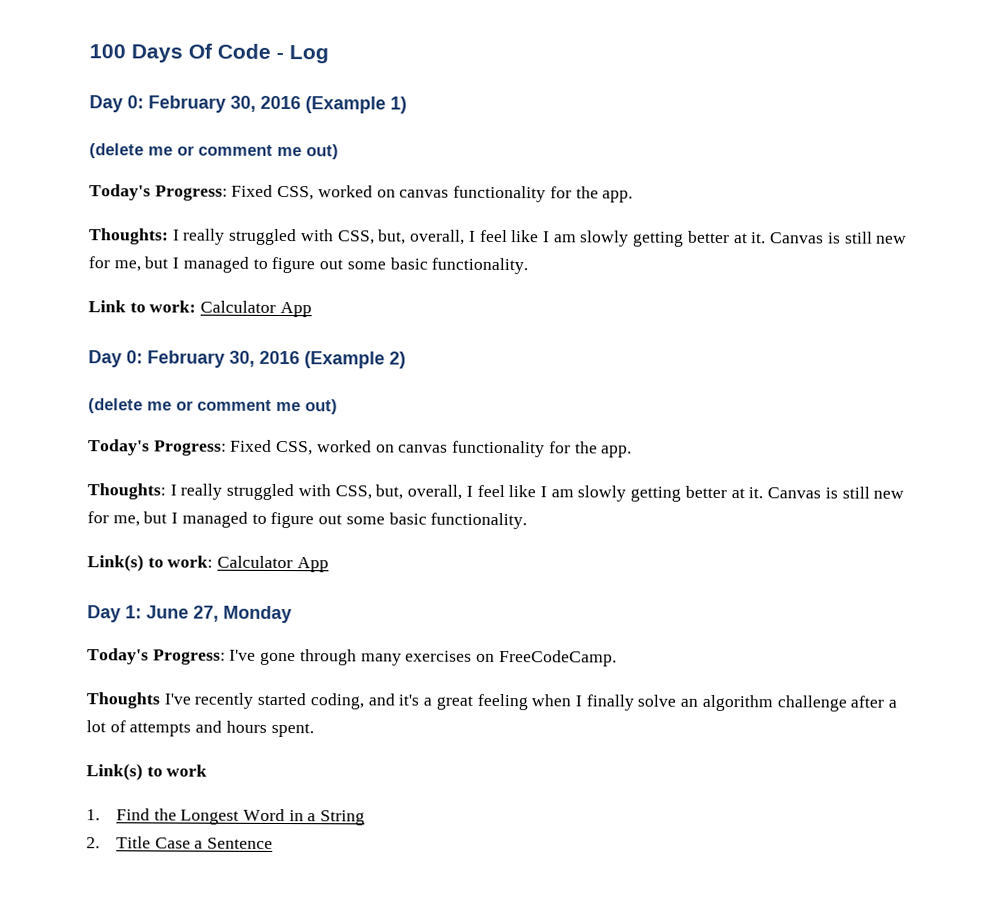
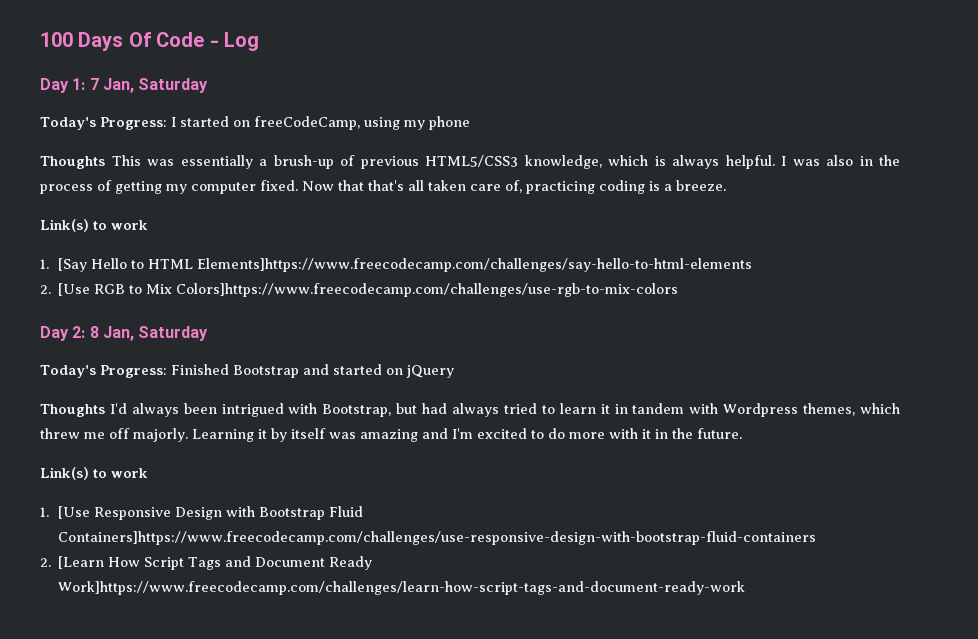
[127,95,407,114] [89,143,339,160] [89,184,634,203] [88,228,908,247] [88,256,529,275] [88,300,312,318] [88,350,406,369] [88,398,338,415] [88,439,633,458] [87,483,905,502] [87,511,528,530] [87,554,329,573] [87,605,292,624] [87,648,617,667] [86,692,898,712] [86,720,314,738] [86,763,208,781] [86,808,366,826] [86,836,274,849] 0: February 30, 2016 (Example 1) // (delete me or comment me out) // Today's Progress: Fixed CSS, worked on canvas functionality for the app. // Thoughts: I really struggled with CSS, but, overall, I feel like I am slowly getting better at it. Canvas is still new for me, but I managed to figure out some basic functionality. // Link to work: Calculator App // Day 0: February 30, 2016 (Example 2) // (delete me or comment me out) // Today's Progress: Fixed CSS, worked on canvas functionality for the app. // Thoughts: I really struggled with CSS, but, overall, I feel like I am slowly getting better at it. Canvas is still new for me, but I managed to figure out some basic functionality. // Link(s) to work: Calculator App // Day 1: June 27, Monday // Today's Progress: I've gone through many exercises on FreeCodeCamp. // Thoughts I've recently started coding, and it's a great feeling when I finally solve an algorithm challenge after a lot of attempts and hours spent. // Link(s) to work // 1. Find the Longest Word in a String // 2. Title Case a Sentence -> [72,78,209,93] [40,116,470,130] [40,155,900,169] [40,180,726,194] [40,219,148,232] [40,258,753,272] [40,283,679,297] [40,326,209,341] [40,364,454,378] [40,403,901,417] [40,428,742,442] [40,467,148,480] [40,506,364,520] [58,531,817,545] [40,556,373,570] [58,581,746,595] 1: 7 Jan, Saturday // Today's Progress: I started on freeCodeCamp, using my phone // Thoughts This was essentially a brush-up of previous HTML5/CSS3 knowledge, which is always helpful. I was also in the process of getting my computer fixed. Now that that's all taken care of, practicing coding is a breeze. // Link(s) to work // 1. [Say Hello to HTML Elements]https://www.freecodecamp.com/challenges/say-hello-to-html-elements // 2. [Use RGB to Mix Colors]https://www.freecodecamp.com/challenges/use-rgb-to-mix-colors // Day 2: 8 Jan, Saturday // Today's Progress: Finished Bootstrap and started on jQuery // Thoughts I'd always been intrigued with Bootstrap, but had always tried to learn it in tandem with Wordpress themes, which threw me off majorly. Learning it by itself was amazing and I'm excited to do more with it in the future. // Link(s) to work // 1. [Use Responsive Design with Bootstrap Fluid Containers]https://www.freecodecamp.com/challenges/use-responsive-design-with-bootstrap-fluid-containers // 2. [Learn How Script Tags and Document Ready Work]https://www.freecodecamp.com/challenges/learn-how-script-tags-and-document-ready-work

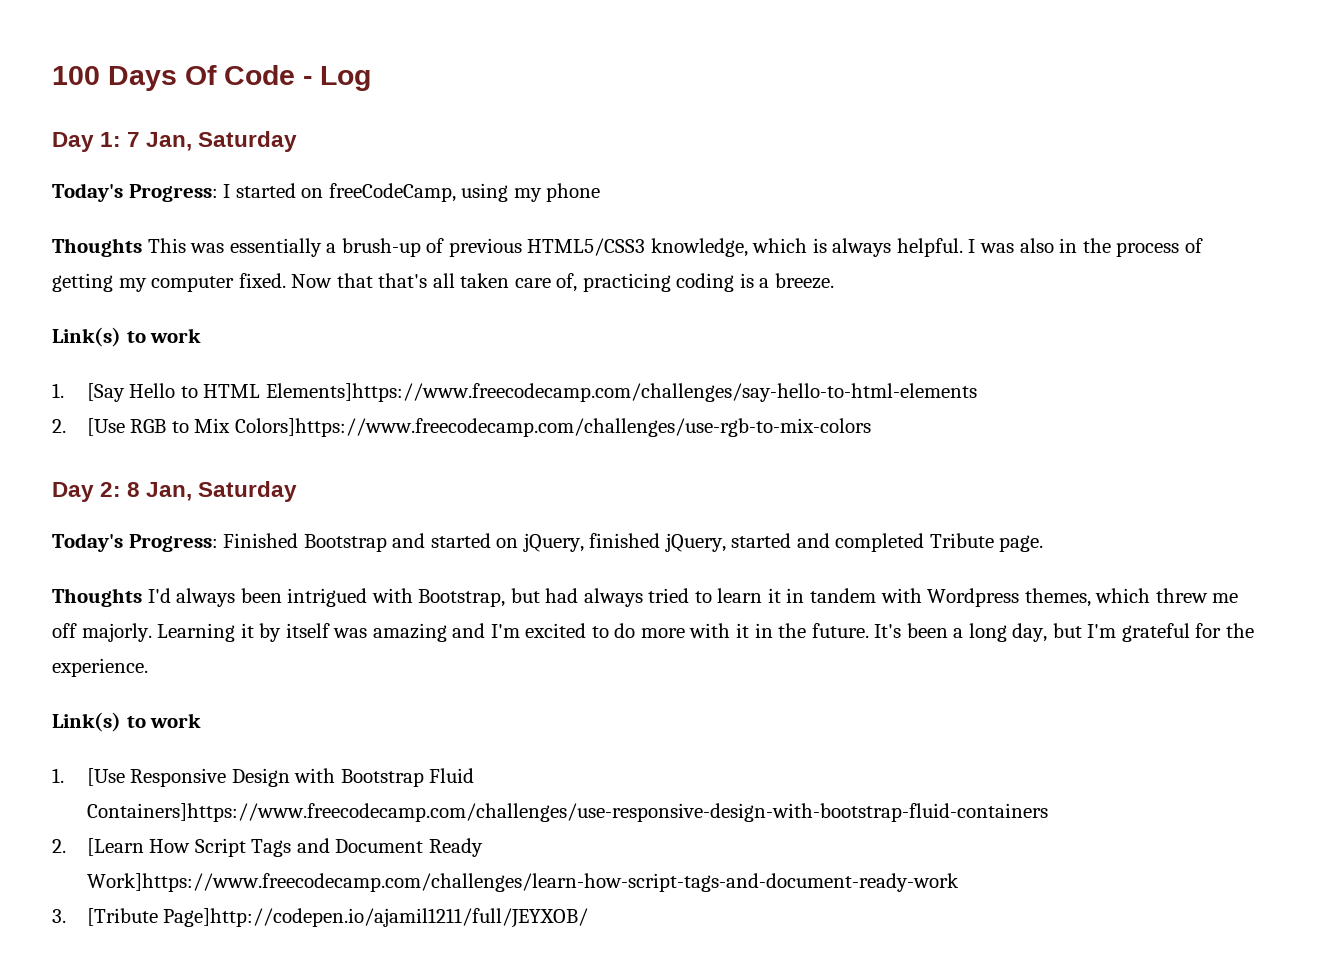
[405,365,454,378] jQuery -> [522,533,1044,552] jQuery, finished jQuery, started and completed Tribute page.
(742, 433) none -> [874,623,1254,642] [52,658,148,677] It's been a long day, but I'm grateful for the experience.
(746, 588) none -> [52,908,589,928] // 3. [Tribute Page]http://codepen.io/ajamil1211/full/JEYXOB/

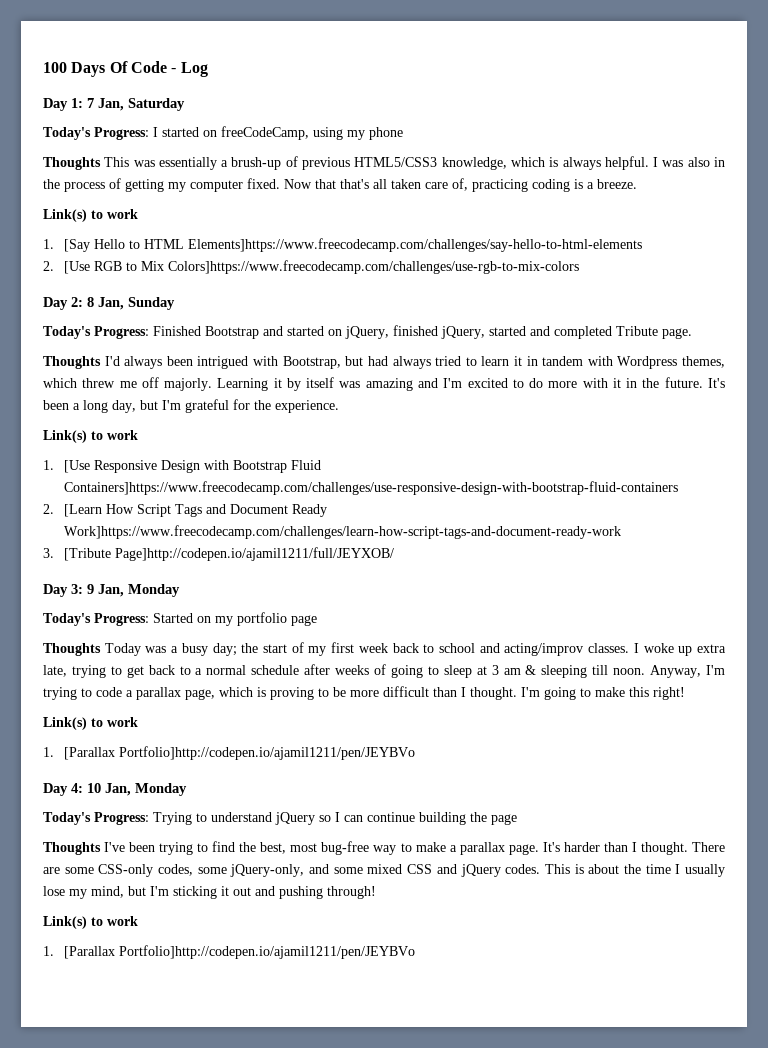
[198,481,298,502] Saturday -> [128,297,175,310] Sunday
(589, 918) none -> [43,584,180,597] [43,612,317,626] [43,642,726,656] [43,664,726,678] [43,686,685,700] [43,717,138,730] [43,746,415,760] [43,783,187,796] [43,812,517,825] [43,841,725,855] [43,864,726,877] [43,886,376,899] [43,916,138,929] [43,945,415,959] // Day 3: 9 Jan, Monday // Today's Progress: Started on my portfolio page // Thoughts Today was a busy day; the start of my first week back to school and acting/improv classes. I woke up extra late, trying to get back to a normal schedule after weeks of going to sleep at 3 am & sleeping till noon. Anyway, I'm trying to code a parallax page, which is proving to be more difficult than I thought. I'm going to make this right! // Link(s) to work // 1. [Parallax Portfolio]http://codepen.io/ajamil1211/pen/JEYBVo // Day 4: 10 Jan, Monday // Today's Progress: Trying to understand jQuery so I can continue building the page // Thoughts I've been trying to find the best, most bug-free way to make a parallax page. It's harder than I thought. There are some CSS-only codes, some jQuery-only, and some mixed CSS and jQuery codes. This is about the time I usually lose my mind, but I'm sticking it out and pushing through! // Link(s) to work // 1. [Parallax Portfolio]http://codepen.io/ajamil1211/pen/JEYBVo

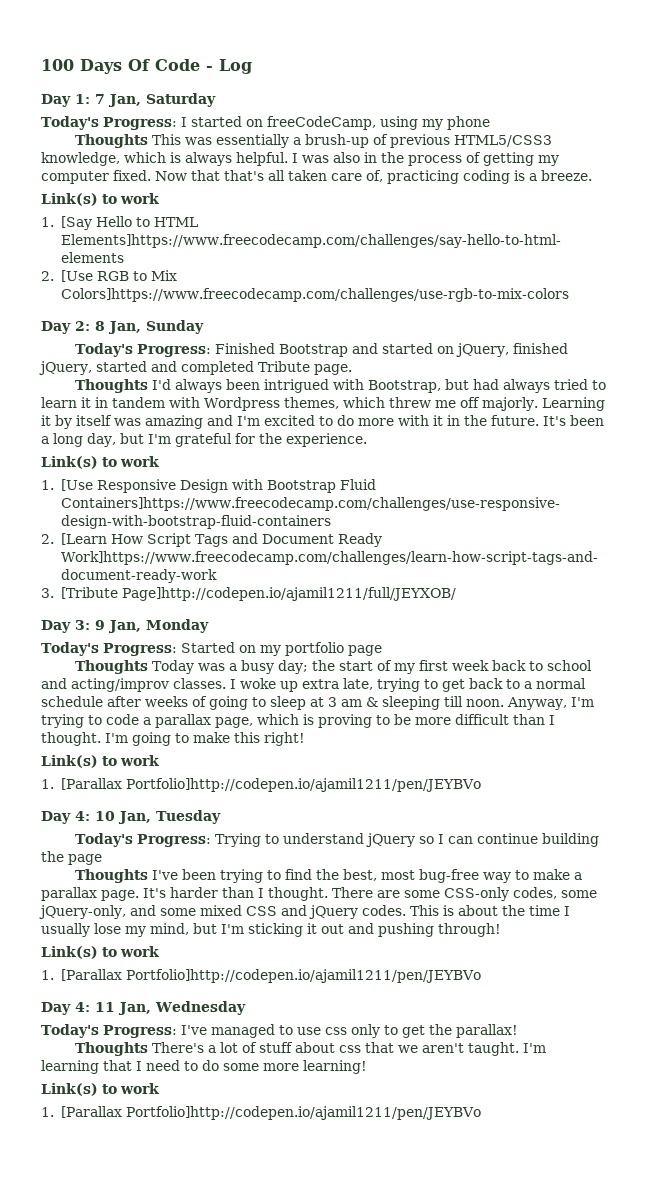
[135,783,187,796] Monday -> [156,810,221,824] Tuesday
(415, 952) none -> [41,1001,246,1015] [41,1024,518,1038] [74,1042,546,1056] [41,1060,367,1074] [41,1083,159,1096] [41,1106,481,1120] // Day 4: 11 Jan, Wednesday // Today's Progress: I've managed to use css only to get the parallax! // Thoughts There's a lot of stuff about css that we aren't taught. I'm learning that I need to do some more learning! // Link(s) to work // 1. [Parallax Portfolio]http://codepen.io/ajamil1211/pen/JEYBVo

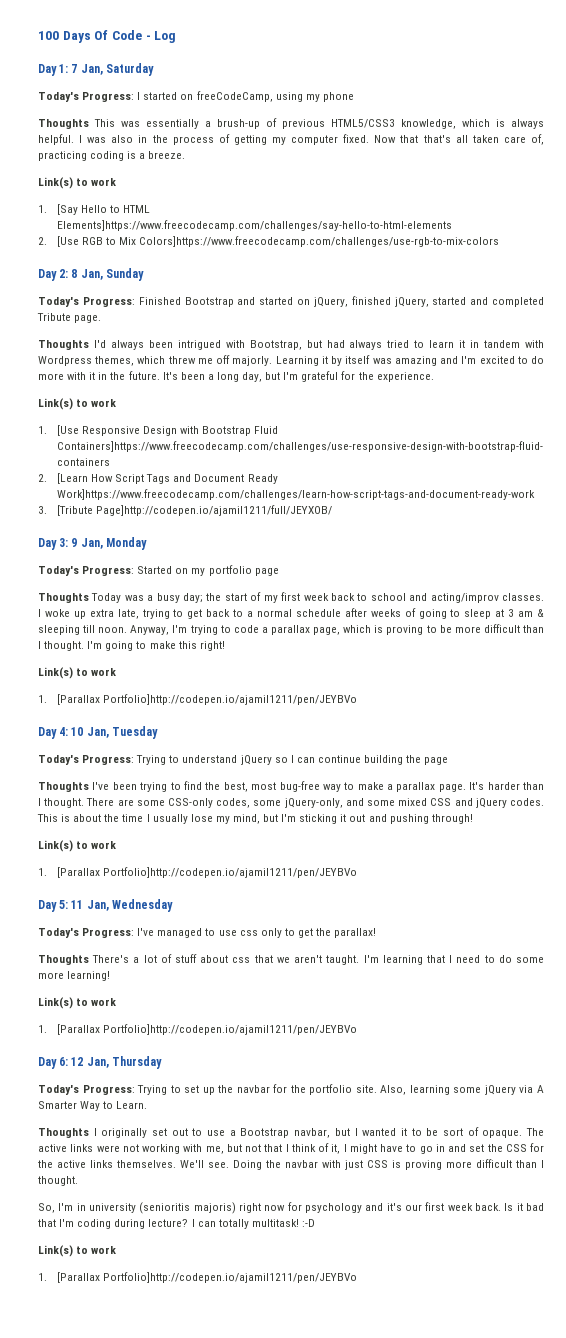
[75,1002,90,1012] 4: -> [59,900,69,909] 5:
(481, 1113) none -> [38,1056,162,1069] [38,1084,544,1095] [38,1101,148,1111] [38,1127,544,1138] [38,1143,544,1154] [38,1159,544,1170] [38,1176,78,1186] [38,1202,544,1214] [38,1219,315,1229] [38,1245,117,1257] [38,1272,358,1283] // Day 6: 12 Jan, Thursday // Today's Progress: Trying to set up the navbar for the portfolio site. Also, learning some jQuery via A Smarter Way to Learn. // Thoughts I originally set out to use a Bootstrap navbar, but I wanted it to be sort of opaque. The active links were not working with me, but not that I think of it, I might have to go in and set the CSS for the active links themselves. We'll see. Doing the navbar with just CSS is proving more difficult than I thought. // So, I'm in university (senioritis majoris) right now for psychology and it's our first week back. Is it bad that I'm coding during lecture? I can totally multitask! :-D // Link(s) to work // 1. [Parallax Portfolio]http://codepen.io/ajamil1211/pen/JEYBVo

